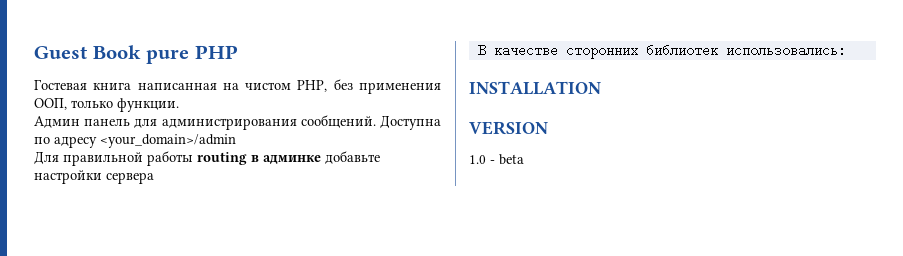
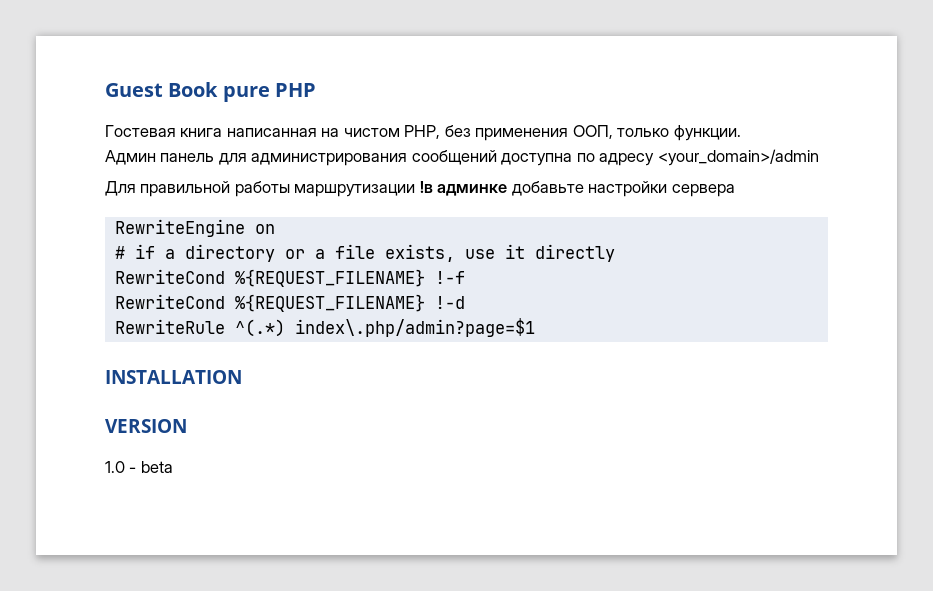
[300,115,441,130] сообщений. Доступна -> [411,150,573,166] сообщений доступна
[197,152,259,165] routing в -> [294,181,433,197] маршрутизации !в
[477,42,846,59] В качестве сторонних библиотек использовались: -> [114,219,275,237] [114,244,615,262] [114,269,465,287] [114,294,465,312] [114,318,535,337] RewriteEngine on // # if a directory or a file exists, use it directly // RewriteCond %{REQUEST_FILENAME} !-f // RewriteCond %{REQUEST_FILENAME} !-d // RewriteRule ^(.*) index\.php/admin?page=$1

